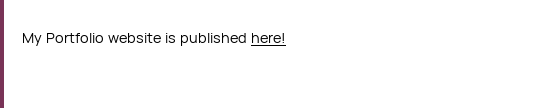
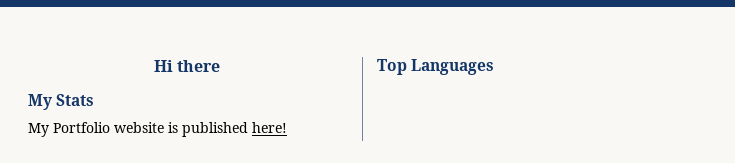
(22, 39) none -> [153,60,221,72] [28,94,95,110] Hi there // My Stats //
(286, 38) none -> [377,59,495,75] // Top Languages

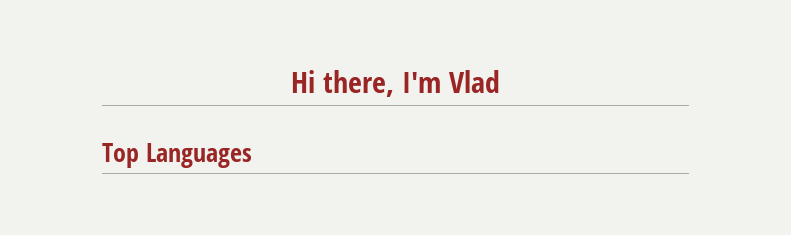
[177,60,221,72] [28,94,95,110] [28,122,287,137] there // My Stats // My Portfolio website is published here! -> [323,70,500,97] there, I'm Vlad

